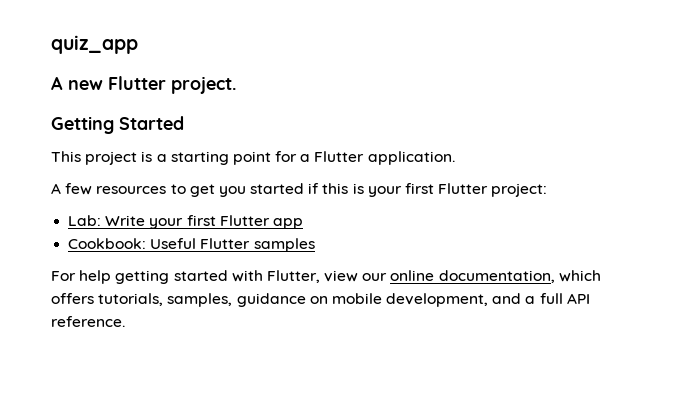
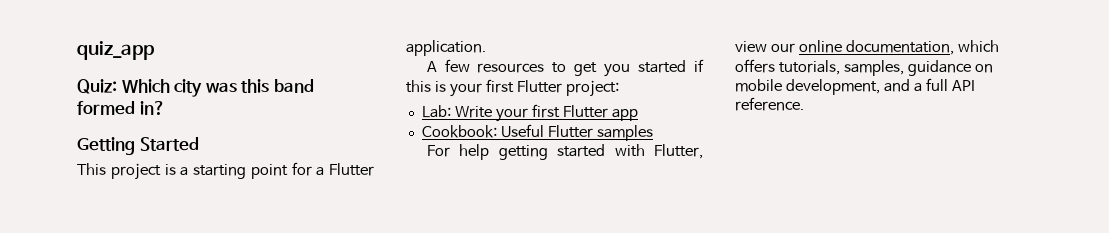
[51,76,236,94] A new Flutter project. -> [77,79,314,97] [77,101,165,115] Quiz: Which city was this band formed in?

